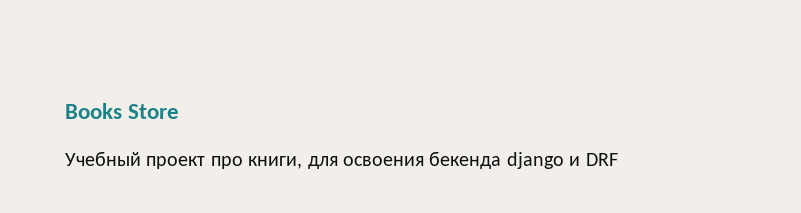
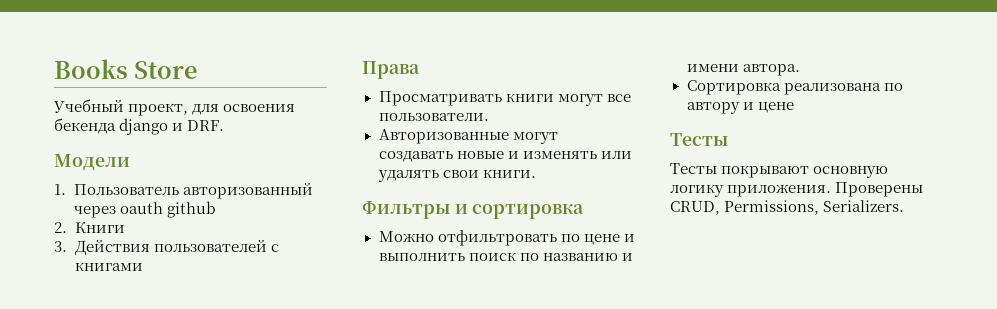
[146,156,303,169] проект про книги, -> [128,103,189,116] проект,
[585,153,618,166] DRF -> [187,120,225,131] [54,154,130,171] [54,182,313,199] [73,201,216,218] [54,222,125,233] [54,239,279,256] [74,262,143,271] [362,61,420,79] [378,91,631,106] [378,113,489,121] [378,129,558,144] [378,151,632,162] [377,169,536,182] [362,201,585,219] [378,230,635,246] [378,252,633,261] [686,64,800,76] [686,80,903,95] [686,102,794,114] [670,133,728,146] [670,163,889,178] [670,182,924,197] [670,200,905,215] DRF. // Модели // 1. Пользователь авторизованный через oauth github // 2. Книги // 3. Действия пользователей с книгами // Права // Просматривать книги могут все пользователи. // Авторизованные могут создавать новые и изменять или удалять свои книги. // Фильтры и сортировка // Можно отфильтровать по цене и выполнить поиск по названию и имени автора. // Сортировка реализована по автору и цене // Тесты // Тесты покрывают основную логику приложения. Проверены CRUD, Permissions, Serializers.

